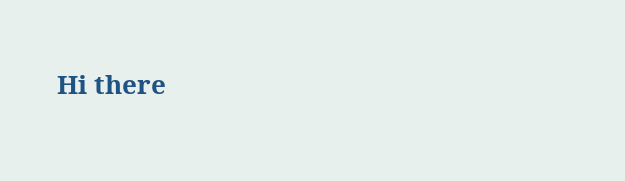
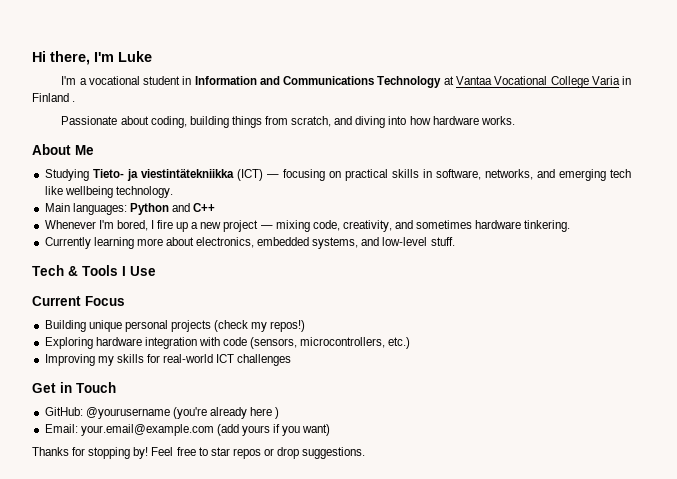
[94,75,167,94] there -> [50,51,152,65] [61,76,631,88] [32,93,76,102] [61,116,515,128] [32,144,94,155] [44,168,631,181] [44,186,173,198] [44,203,216,215] [44,220,571,232] [44,237,455,249] [32,265,156,276] [32,296,125,306] [44,320,306,332] [44,337,411,349] [44,354,292,366] [32,382,116,393] [44,407,280,419] [44,424,331,436] [32,447,366,459] there, I'm Luke // I'm a vocational student in Information and Communications Technology at Vantaa Vocational College Varia in Finland . // Passionate about coding, building things from scratch, and diving into how hardware works. // About Me // Studying Tieto- ja viestintätekniikka (ICT) — focusing on practical skills in software, networks, and emerging tech like wellbeing technology. // Main languages: Python and C++ // Whenever I'm bored, I fire up a new project — mixing code, creativity, and sometimes hardware tinkering. // Currently learning more about electronics, embedded systems, and low-level stuff. // Tech & Tools I Use // Current Focus // Building unique personal projects (check my repos!) // Exploring hardware integration with code (sensors, microcontrollers, etc.) // Improving my skills for real-world ICT challenges // Get in Touch // GitHub: @yourusername (you're already here ) // Email: your.email@example.com (add yours if you want) // Thanks for stopping by! Feel free to star repos or drop suggestions.

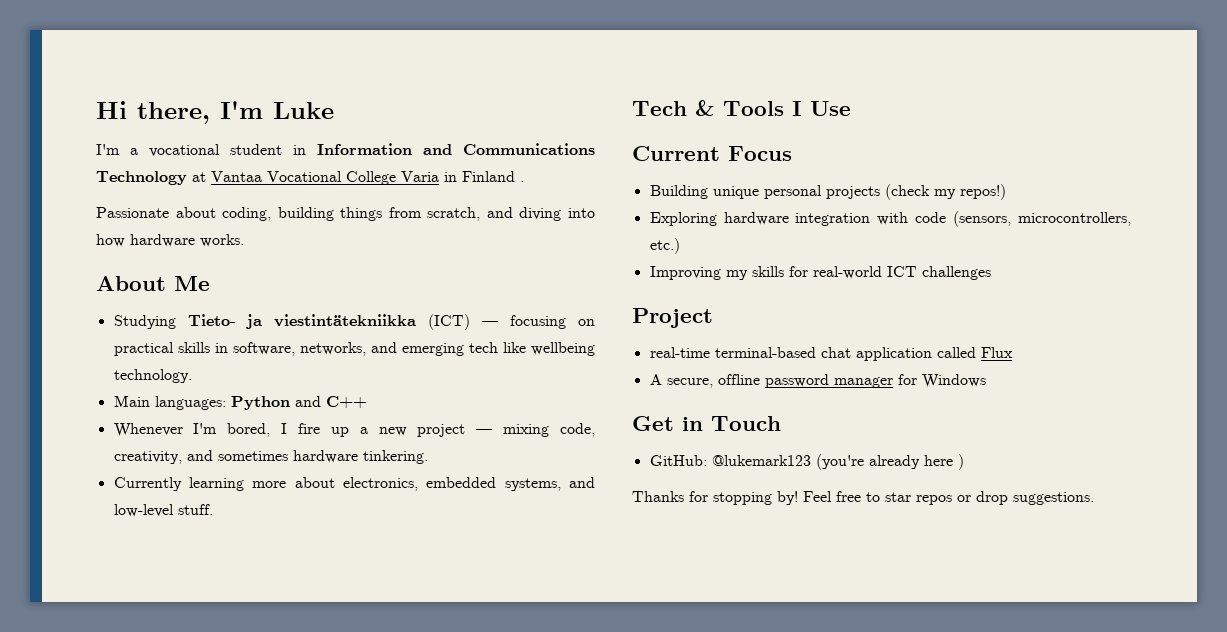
(292, 360) none -> [632,308,713,328] [649,347,1013,361] [649,374,986,388] // Project // real-time terminal-based chat application called Flux // A secure, offline password manager for Windows
[85,407,170,419] @yourusername -> [711,455,811,466] @lukemark123
[44,424,331,436] // Email: your.email@example.com (add yours if you want) -> (964, 462) none

